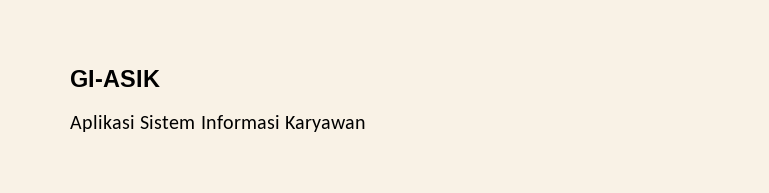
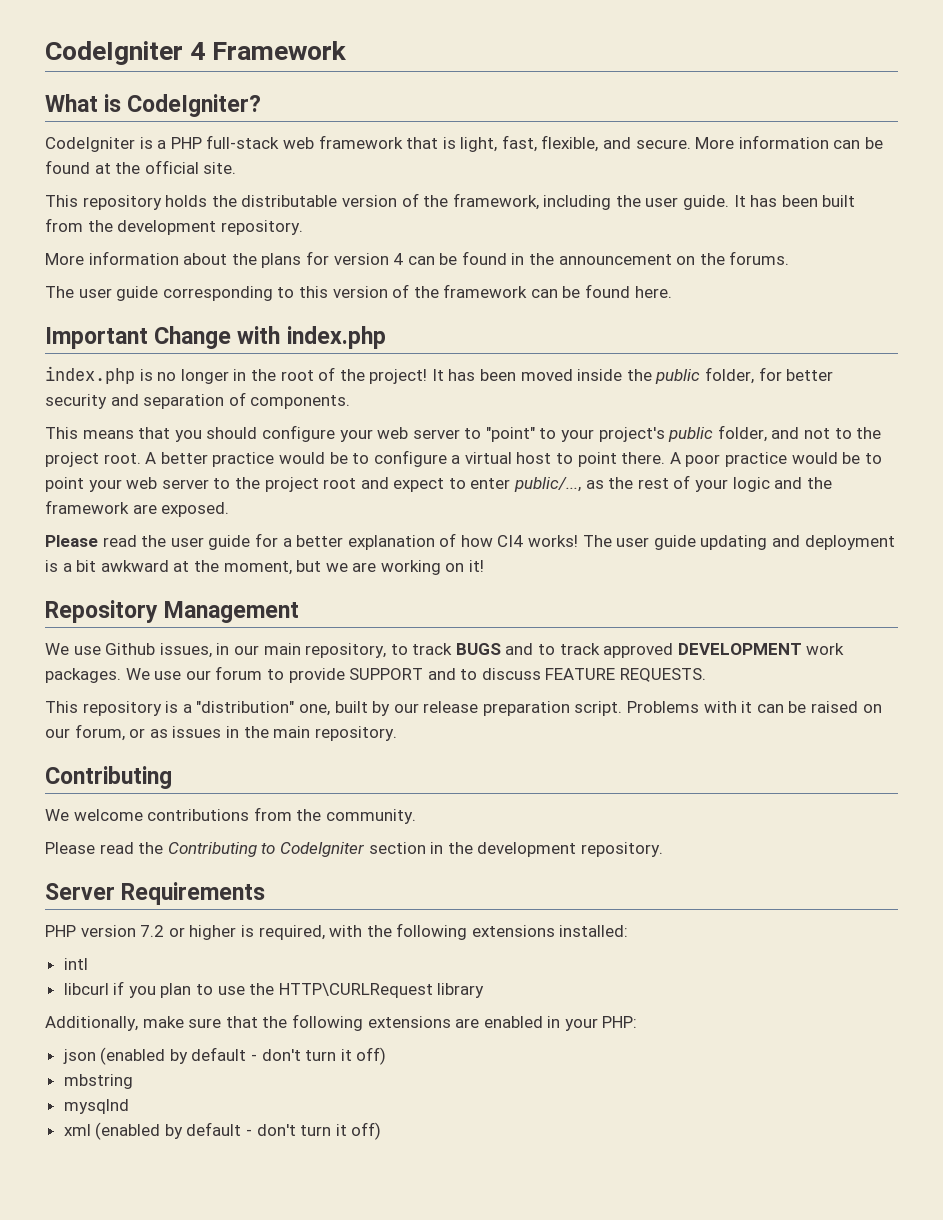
[70,70,160,87] [70,115,367,132] GI-ASIK // Aplikasi Sistem Informasi Karyawan -> [45,41,347,65] [45,94,262,117] [45,135,884,152] [45,160,237,174] [45,193,856,210] [45,218,303,235] [45,251,790,268] [45,284,672,301] [45,326,386,349] [45,366,834,384] [45,392,351,409] [45,425,882,442] [45,450,882,467] [45,475,832,492] [45,500,230,517] [45,533,895,550] [45,560,485,575] [45,600,300,623] [45,643,845,658] [45,666,707,683] [45,701,882,716] [45,724,397,741] [45,766,172,789] [45,807,416,824] [45,842,663,857] [45,882,266,905] [45,923,629,940] [63,958,88,970] [63,981,485,998] [45,1014,638,1031] [62,1047,387,1065] [63,1074,133,1089] [63,1099,129,1114] [63,1122,382,1140] CodeIgniter 4 Framework // What is CodeIgniter? // CodeIgniter is a PHP full-stack web framework that is light, fast, flexible, and secure. More information can be found at the official site. // This repository holds the distributable version of the framework, including the user guide. It has been built from the development repository. // More information about the plans for version 4 can be found in the announcement on the forums. // The user guide corresponding to this version of the framework can be found here. // Important Change with index.php // index.php is no longer in the root of the project! It has been moved inside the public folder, for better security and separation of components. // This means that you should configure your web server to "point" to your project's public folder, and not to the project root. A better practice would be to configure a virtual host to point there. A poor practice would be to point your web server to the project root and expect to enter public/..., as the rest of your logic and the framework are exposed. // Please read the user guide for a better explanation of how CI4 works! The user guide updating and deployment is a bit awkward at the moment, but we are working on it! // Repository Management // We use Github issues, in our main repository, to track BUGS and to track approved DEVELOPMENT work packages. We use our forum to provide SUPPORT and to discuss FEATURE REQUESTS. // This repository is a "distribution" one, built by our release preparation script. Problems with it can be raised on our forum, or as issues in the main repository. // Contributing // We welcome contributions from the community. // Please read the Contributing to CodeIgniter section in the development repository. // Server Requirements // PHP version 7.2 or higher is required, with the following extensions installed: // intl // libcurl if you plan to use the HTTP\CURLRequest library // Additionally, make sure that the following extensions are enabled in your PHP: // json (enabled by default - don't turn it off) // mbstring // mysqlnd // xml (enabled by default - don't turn it off)

